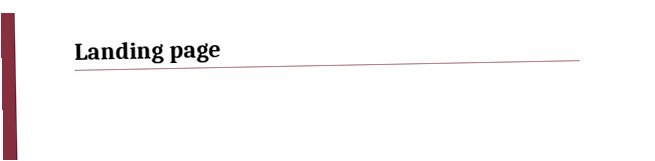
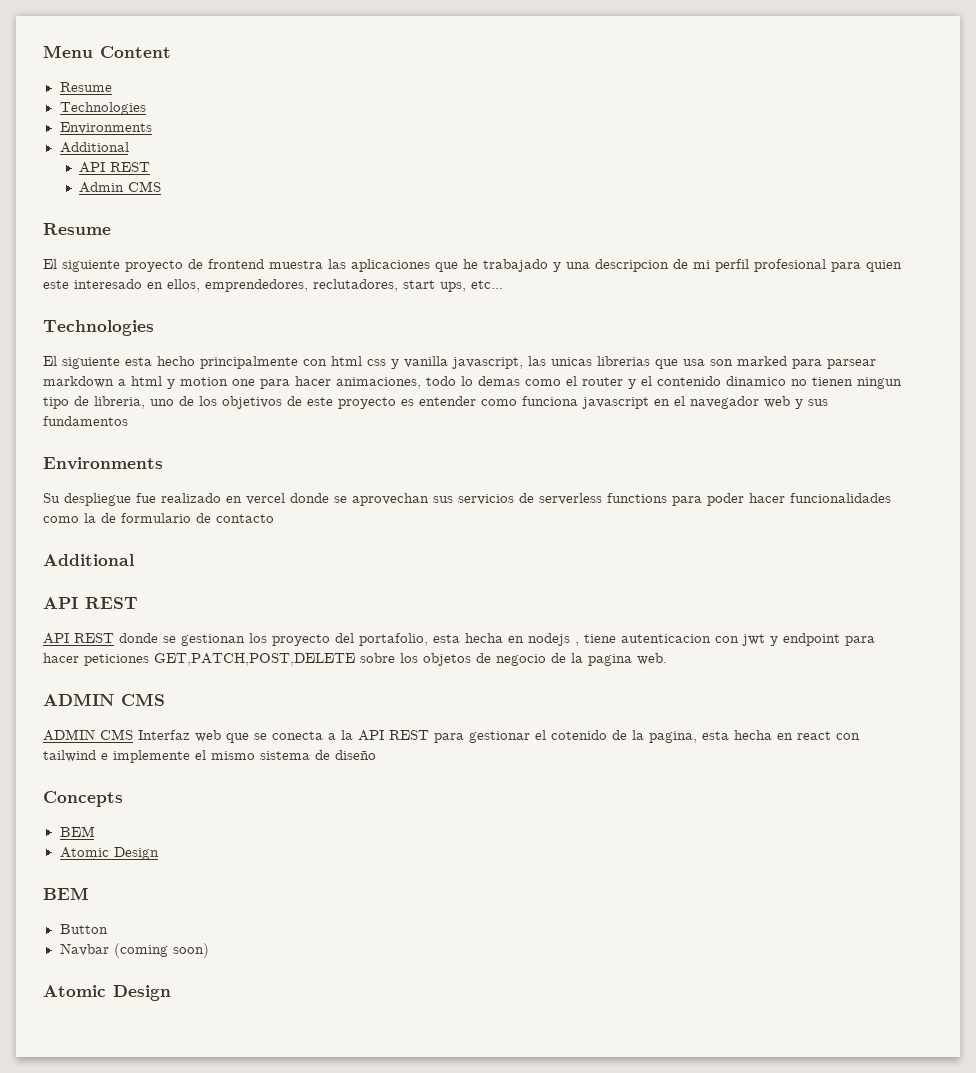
[74,41,222,65] Landing page -> [43,45,171,58] [59,82,112,92] [59,102,146,115] [59,122,152,134] [59,142,129,153] [79,162,151,173] [79,181,162,193] [43,223,111,235] [43,259,902,272] [43,279,503,292] [43,320,154,336] [43,356,876,369] [43,376,902,389] [43,396,828,409] [43,416,128,426] [43,457,163,470] [43,493,891,506] [43,513,274,523] [43,554,134,566] [43,597,138,609] [43,633,875,646] [43,653,667,666] [43,693,165,706] [43,729,860,743] [43,750,376,763] [43,791,123,807] [59,826,95,837] [59,847,159,860] [43,887,89,900] [59,924,108,934] [59,943,209,958] [43,985,171,1001] Menu Content // Resume // Technologies // Environments // Additional // API REST // Admin CMS // Resume // El siguiente proyecto de frontend muestra las aplicaciones que he trabajado y una descripcion de mi perfil profesional para quien este interesado en ellos, emprendedores, reclutadores, start ups, etc... // Technologies // El siguiente esta hecho principalmente con html css y vanilla javascript, las unicas librerias que usa son marked para parsear markdown a html y motion one para hacer animaciones, todo lo demas como el router y el contenido dinamico no tienen ningun tipo de libreria, uno de los objetivos de este proyecto es entender como funciona javascript en el navegador web y sus fundamentos // Environments // Su despliegue fue realizado en vercel donde se aprovechan sus servicios de serverless functions para poder hacer funcionalidades como la de formulario de contacto // Additional // API REST // API REST donde se gestionan los proyecto del portafolio, esta hecha en nodejs , tiene autenticacion con jwt y endpoint para hacer peticiones GET,PATCH,POST,DELETE sobre los objetos de negocio de la pagina web. // ADMIN CMS // ADMIN CMS Interfaz web que se conecta a la API REST para gestionar el cotenido de la pagina, esta hecha en react con tailwind e implemente el mismo sistema de diseño // Concepts // BEM // Atomic Design // BEM // Button // Navbar (coming soon) // Atomic Design

